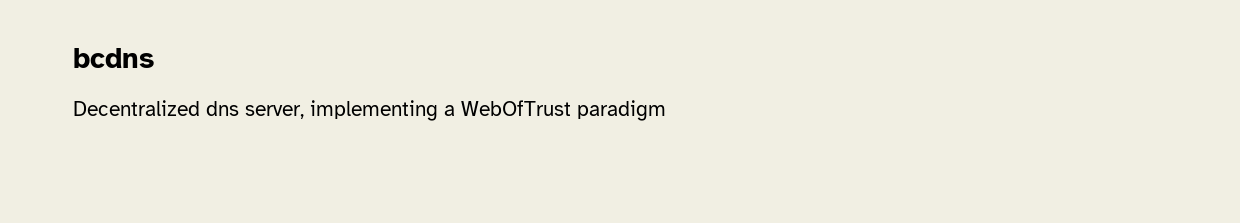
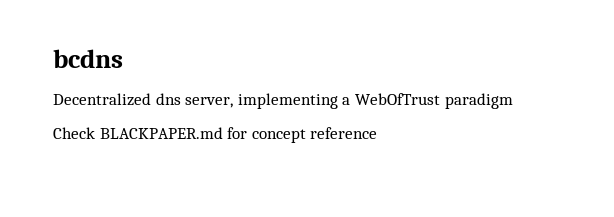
(666, 110) none -> [53,127,378,143] // Check BLACKPAPER.md for concept reference

